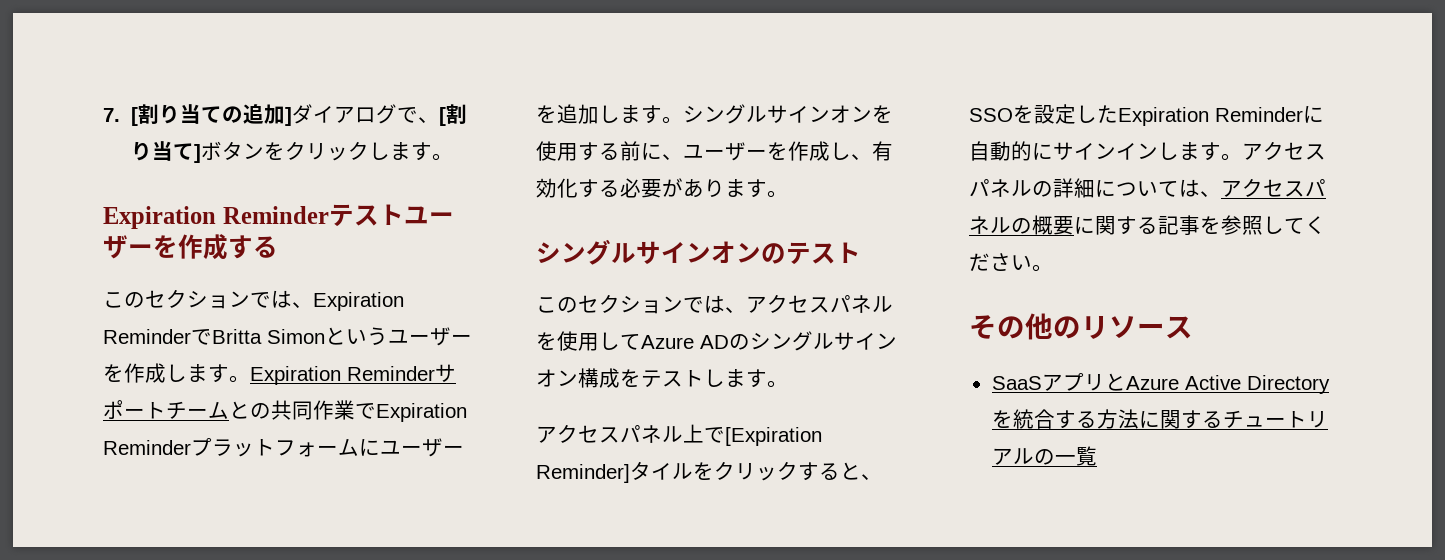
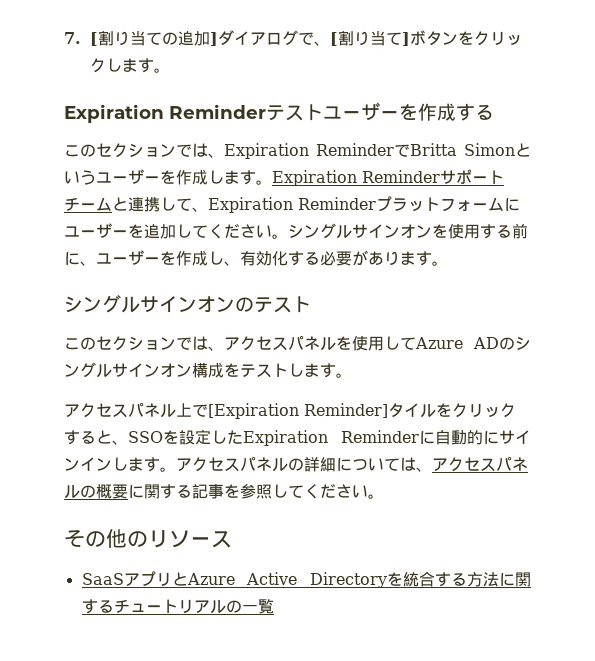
[250,400,376,420] の共同作業で -> [128,197,208,212] 連携して、
[620,105,662,124] ます -> [192,224,272,239] てください

